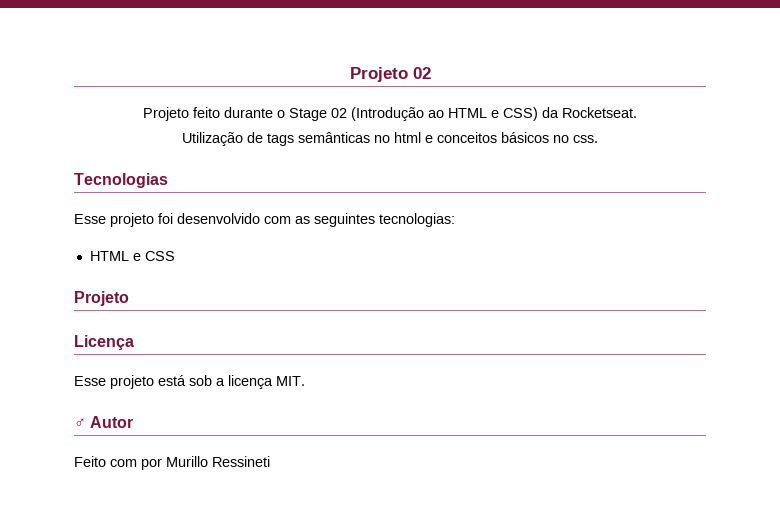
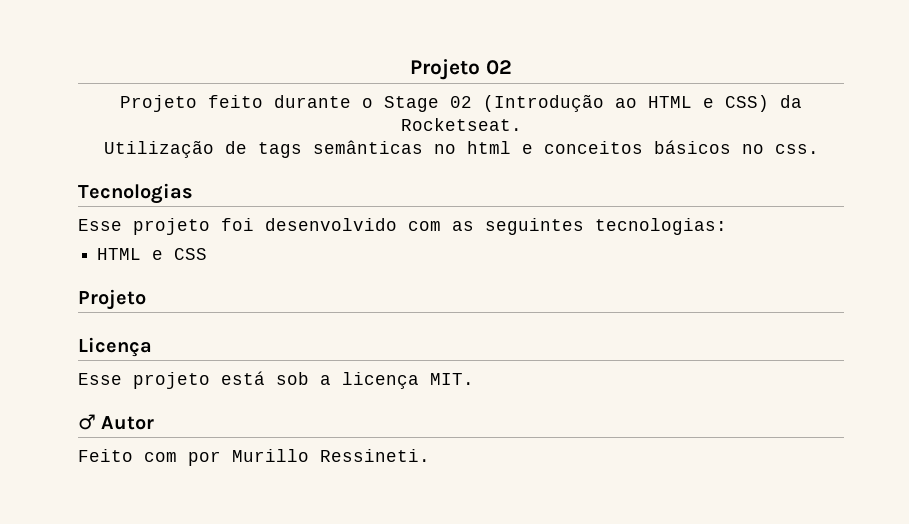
[212,456,270,467] Ressineti -> [320,449,430,462] Ressineti.

